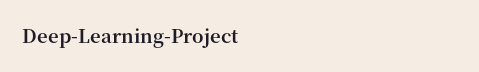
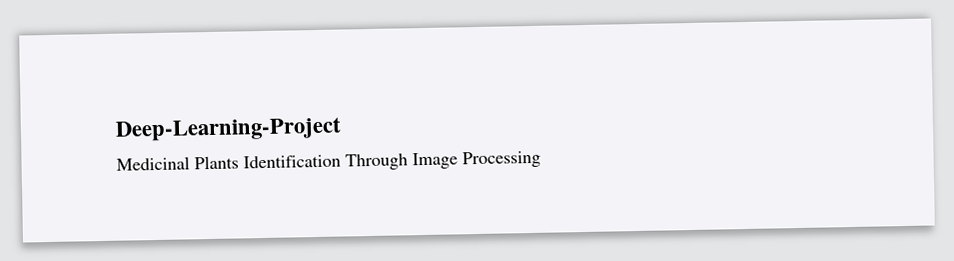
(239, 38) none -> [116,150,541,171] // Medicinal Plants Identification Through Image Processing

